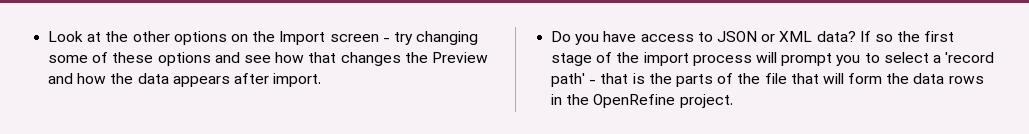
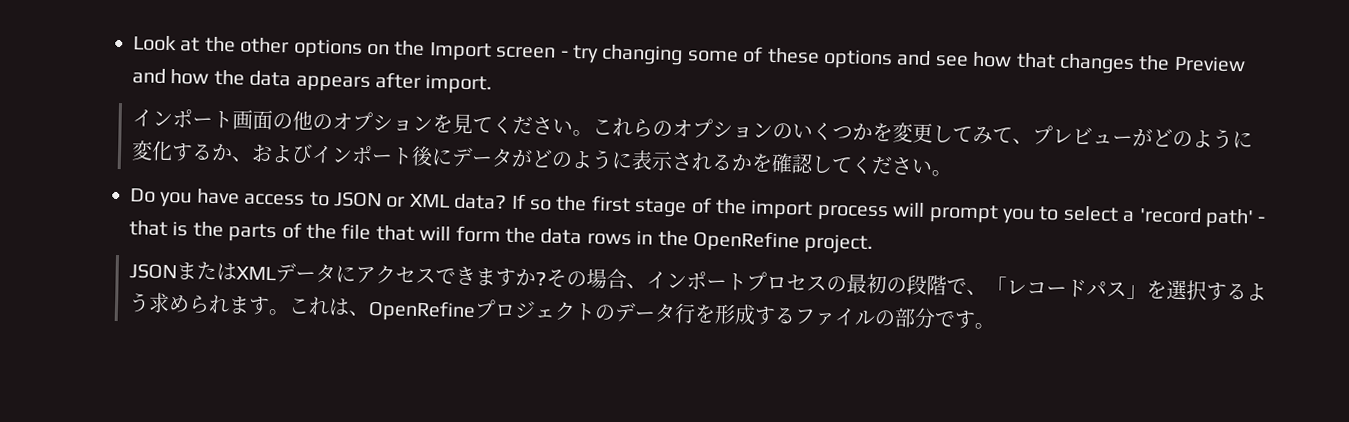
(322, 80) none -> [131,109,1253,149] [130,140,952,177] // インポート画面の他のオプションを見てください。これらのオプションのいくつかを変更してみて、プレビューがどのように変化するか、およびインポート後にデータがどのように表示されるかを確認してください。
(733, 101) none -> [128,261,1267,301] [127,292,995,330] // JSONまたはXMLデータにアクセスできますか?その場合、インポートプロセスの最初の段階で、「レコードパス」を選択するよう求められます。これは、OpenRefineプロジェクトのデータ行を形成するファイルの部分です。

